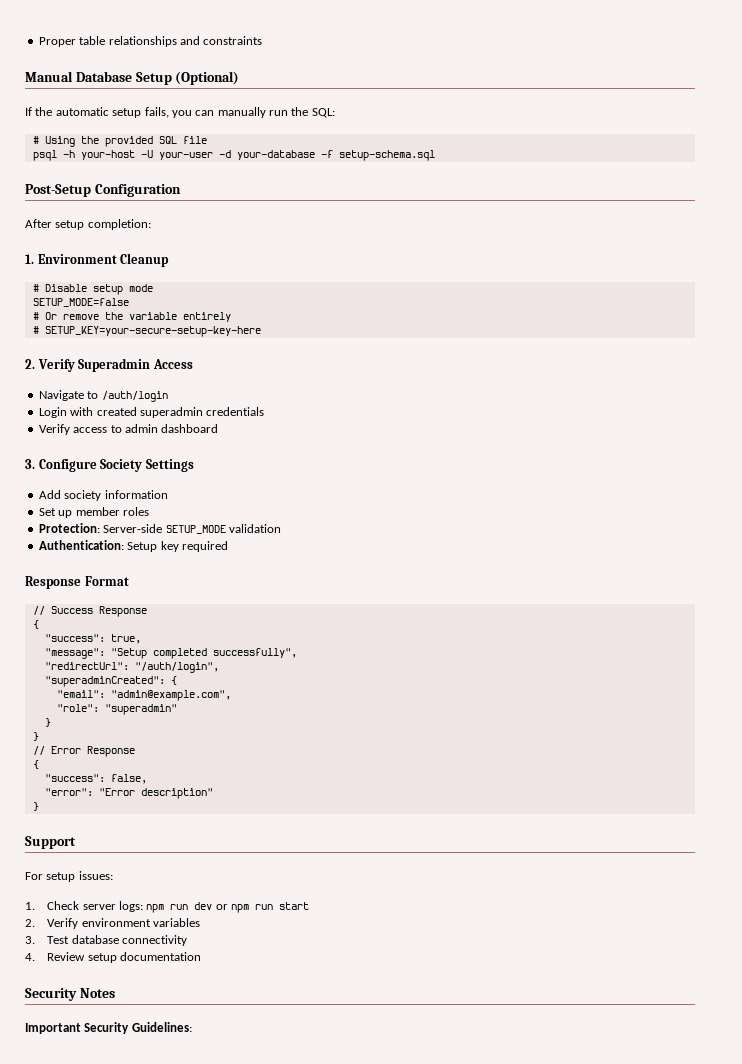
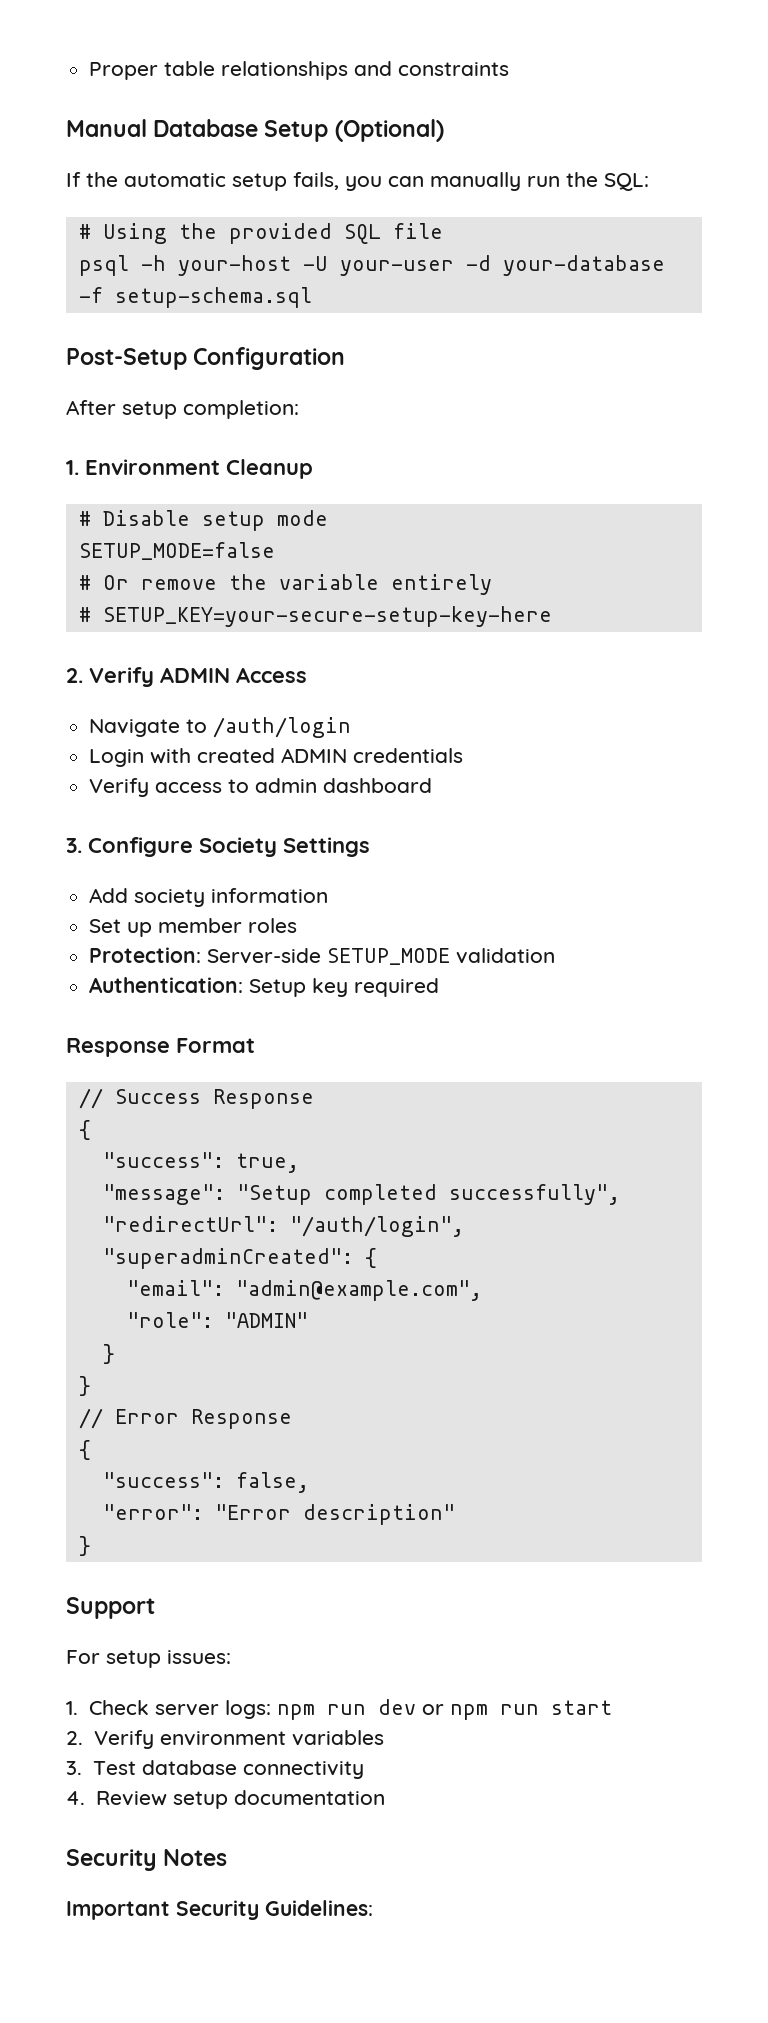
[78,358,151,372] Superadmin -> [160,667,230,683] ADMIN
[139,407,203,418] superadmin -> [281,748,348,763] ADMIN
[104,704,177,715] "superadmin" -> [224,1312,308,1328] "ADMIN"

